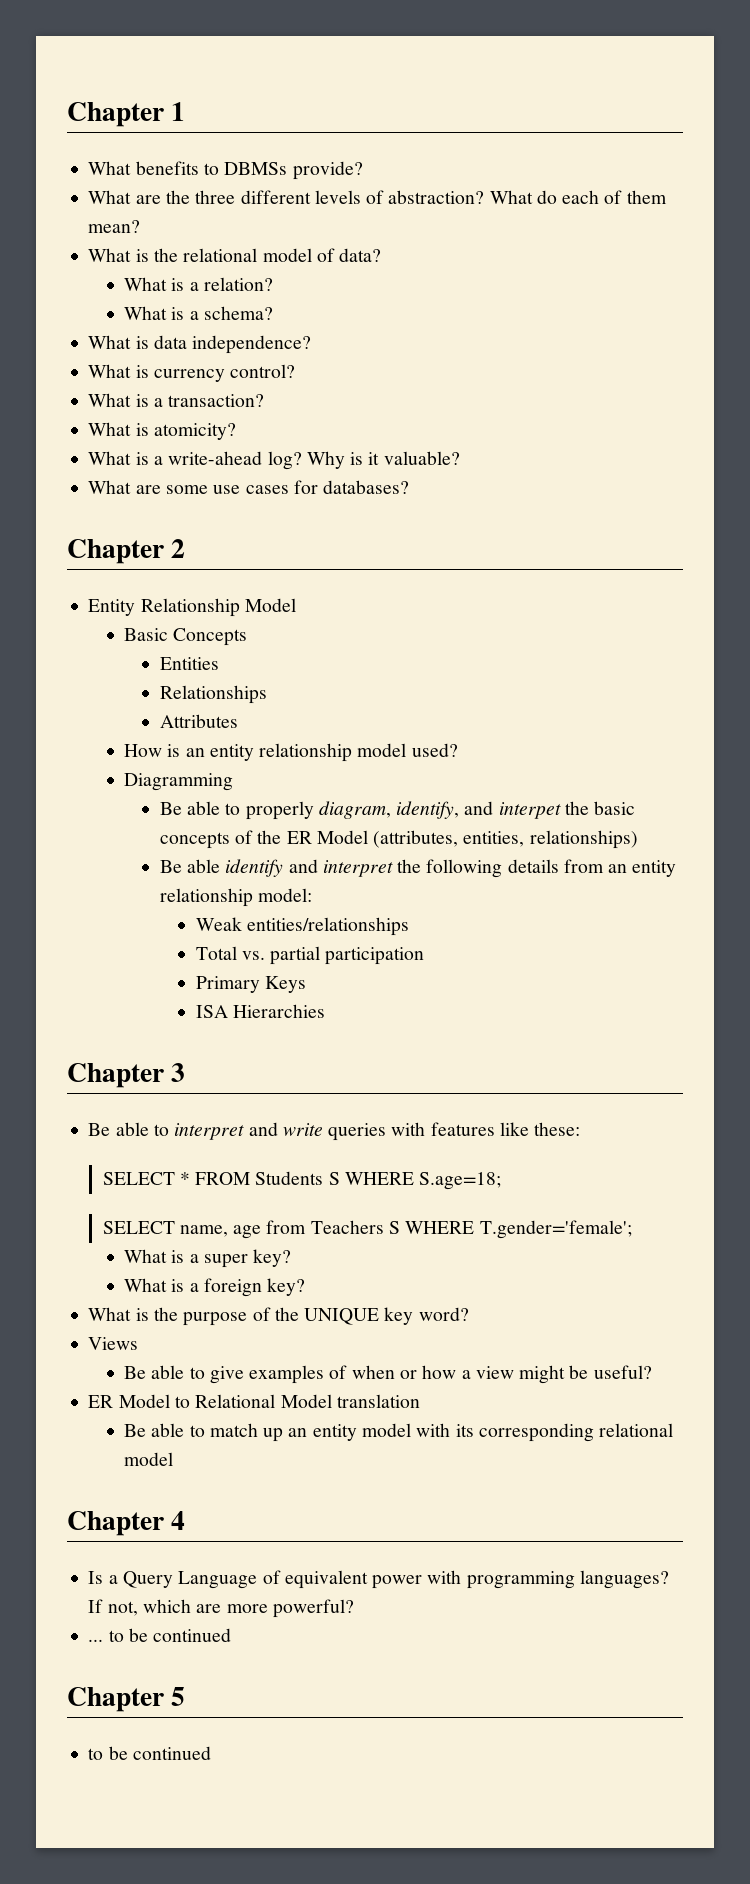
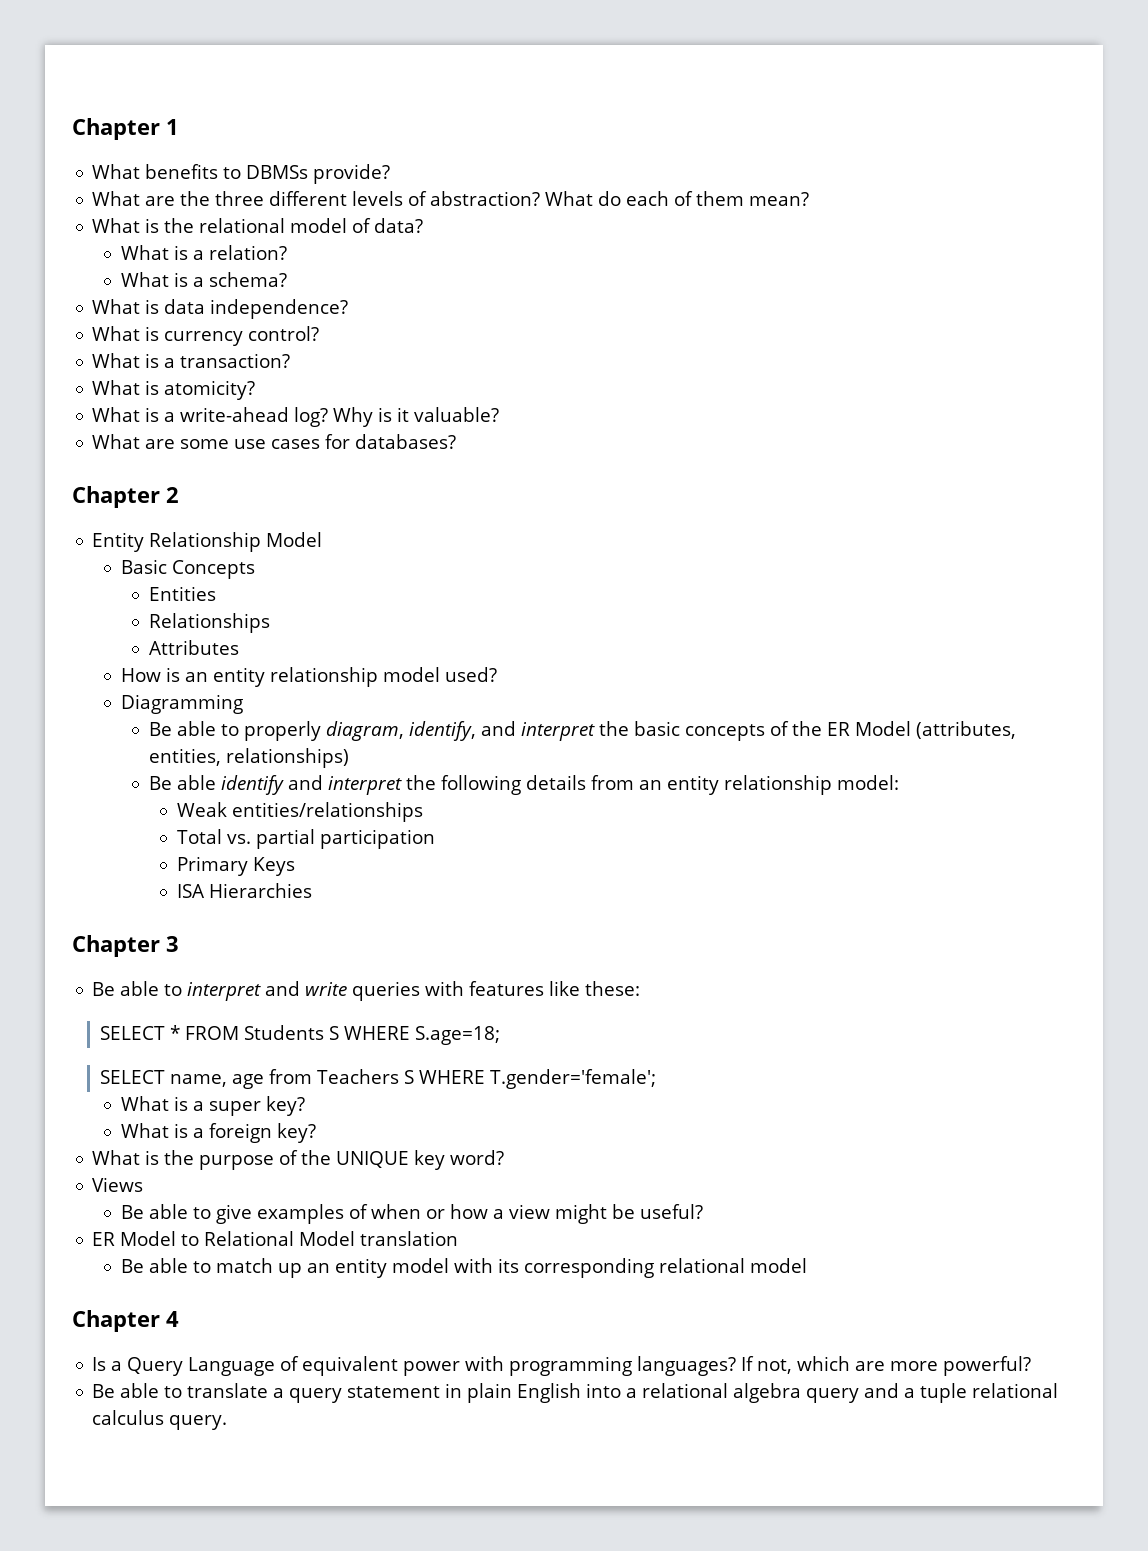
[498,802,561,819] interpet -> [520,722,595,741] interpret
[88,1628,232,1642] [67,1687,186,1712] [88,1746,211,1760] ... to be continued // Chapter 5 // to be continued -> [92,1383,1059,1403] [92,1410,228,1430] Be able to translate a query statement in plain English into a relational algebra query and a tuple relational calculus query.

